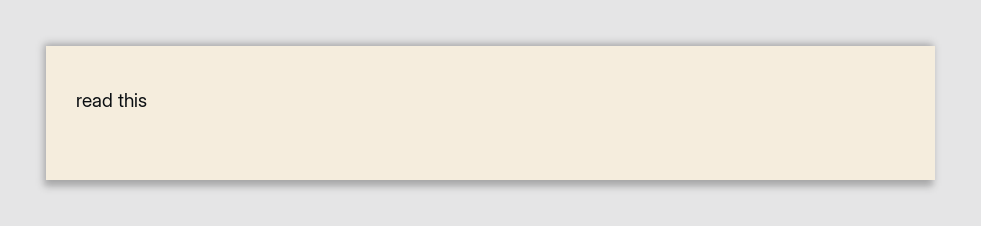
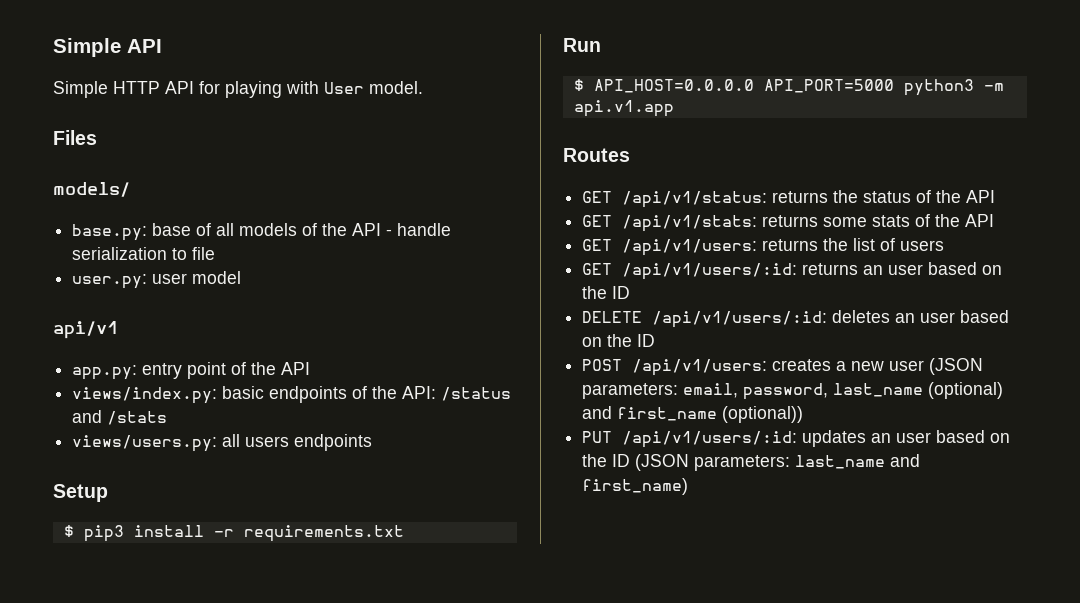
[76,93,148,107] read this -> [53,38,162,57] [53,81,423,98] [53,130,97,145] [53,182,130,197] [72,223,452,241] [72,247,216,260] [72,271,242,289] [53,321,118,339] [72,362,311,380] [72,386,512,404] [72,410,168,425] [72,434,373,452] [53,484,108,502] [63,525,404,542] [563,38,601,52] [573,79,1004,96] [573,100,674,117] [563,148,630,162] [582,190,996,208] [582,214,995,232] [582,238,945,256] [582,262,1003,280] [582,286,631,299] [582,310,1010,328] [582,334,656,347] [582,358,984,376] [582,382,1004,400] [582,406,804,423] [582,430,1011,448] [582,454,921,471] [582,478,689,495] Simple API // Simple HTTP API for playing with User model. // Files // models/ // base.py: base of all models of the API - handle serialization to file // user.py: user model // api/v1 // app.py: entry point of the API // views/index.py: basic endpoints of the API: /status and /stats // views/users.py: all users endpoints // Setup // $ pip3 install -r requirements.txt // Run // $ API_HOST=0.0.0.0 API_PORT=5000 python3 -m api.v1.app // Routes // GET /api/v1/status: returns the status of the API // GET /api/v1/stats: returns some stats of the API // GET /api/v1/users: returns the list of users // GET /api/v1/users/:id: returns an user based on the ID // DELETE /api/v1/users/:id: deletes an user based on the ID // POST /api/v1/users: creates a new user (JSON parameters: email, password, last_name (optional) and first_name (optional)) // PUT /api/v1/users/:id: updates an user based on the ID (JSON parameters: last_name and first_name)

